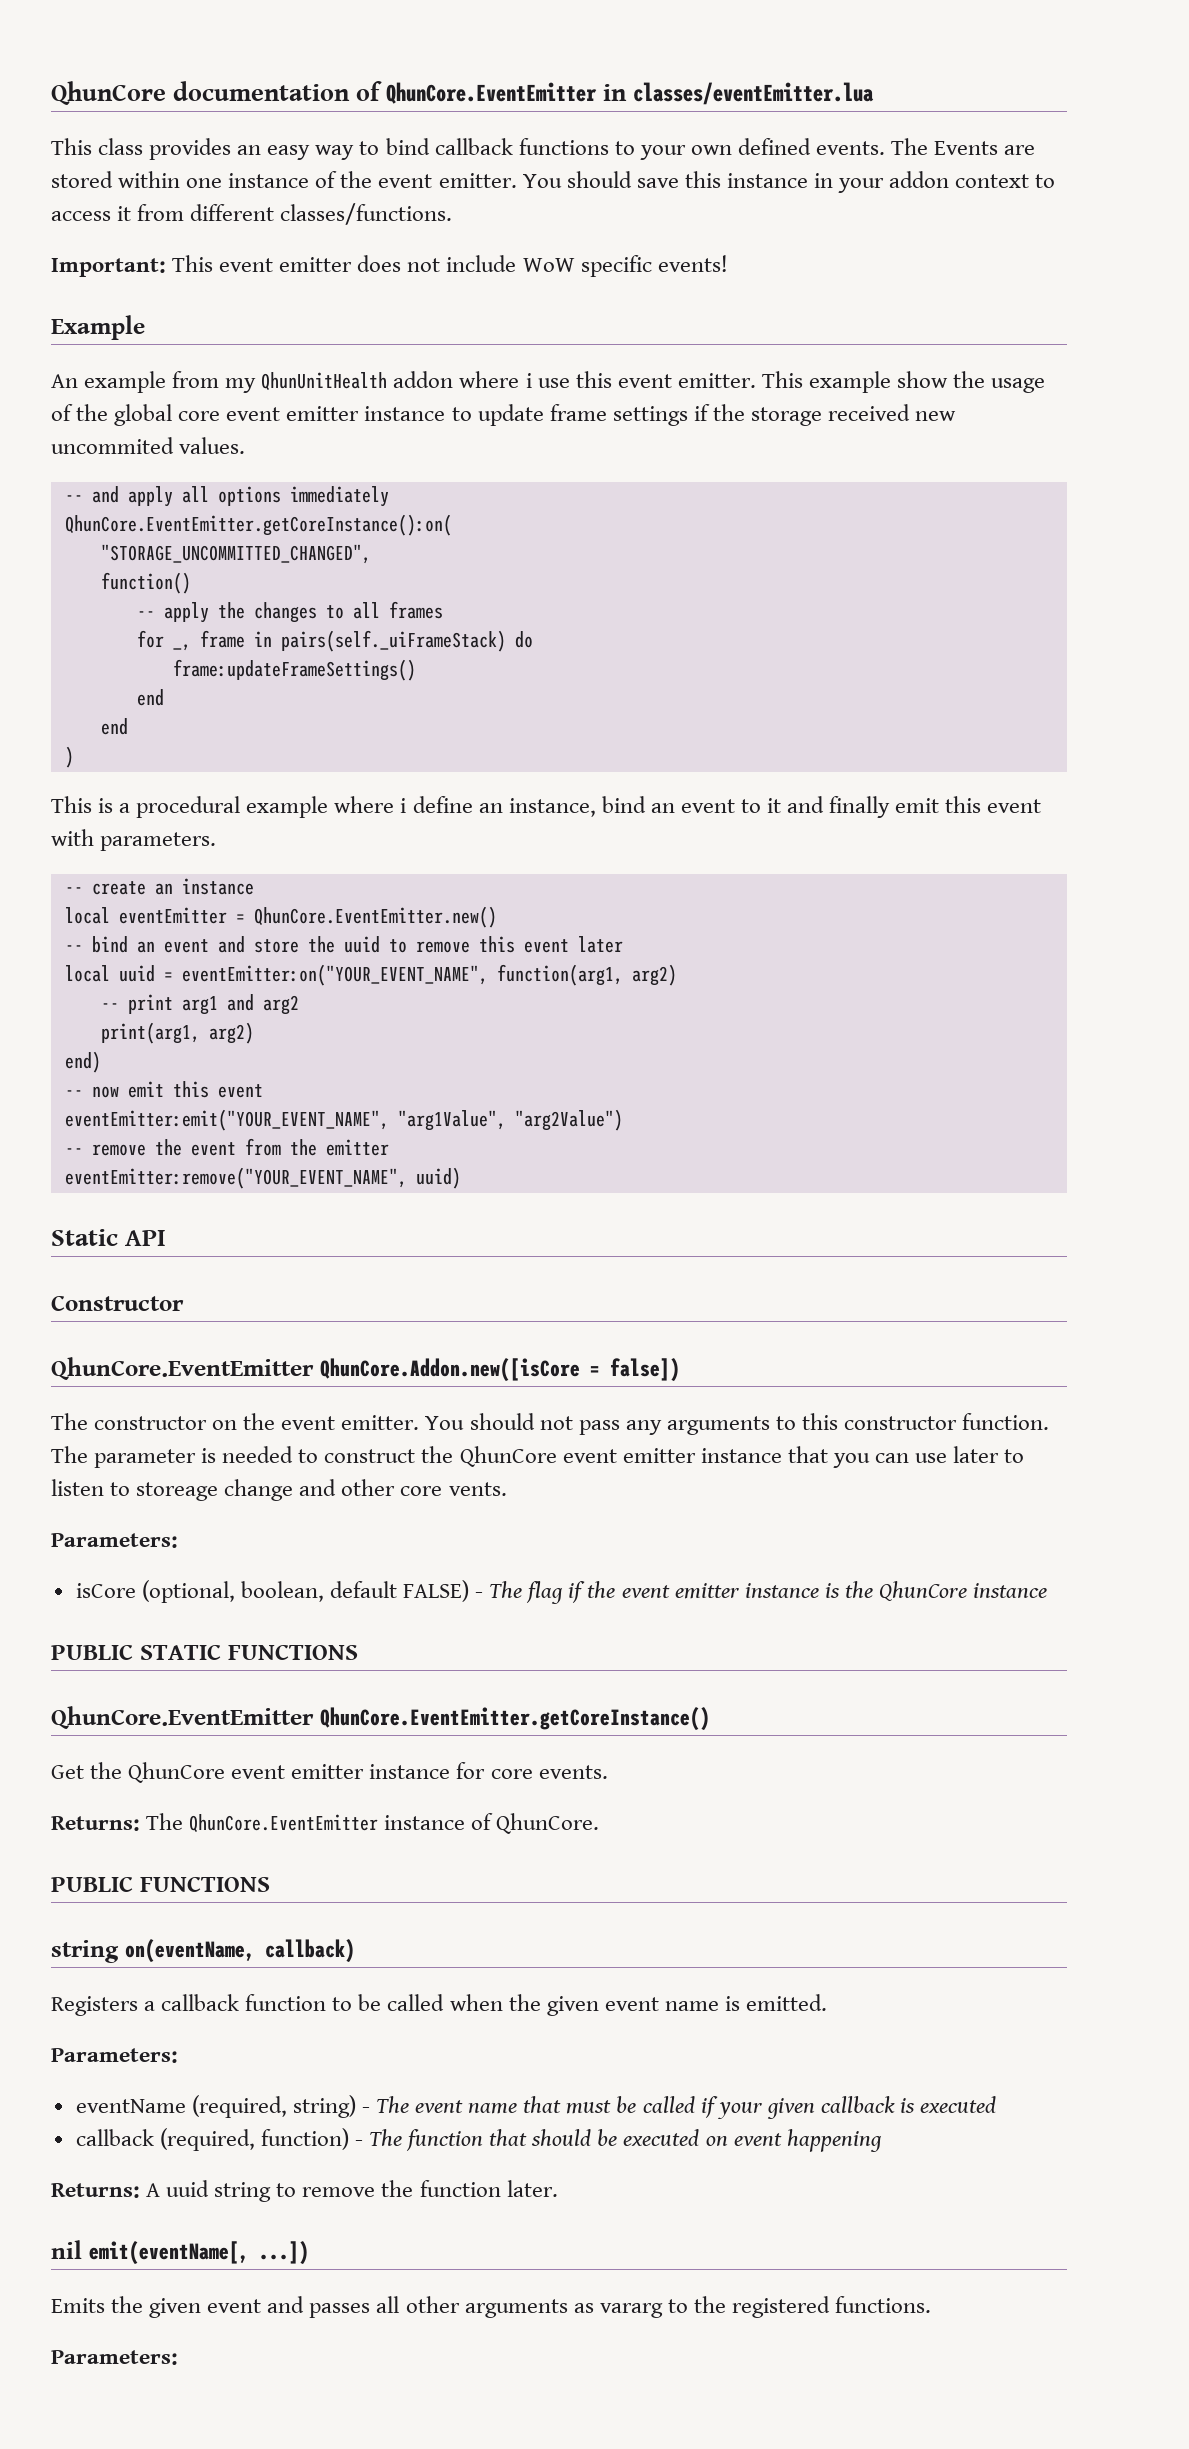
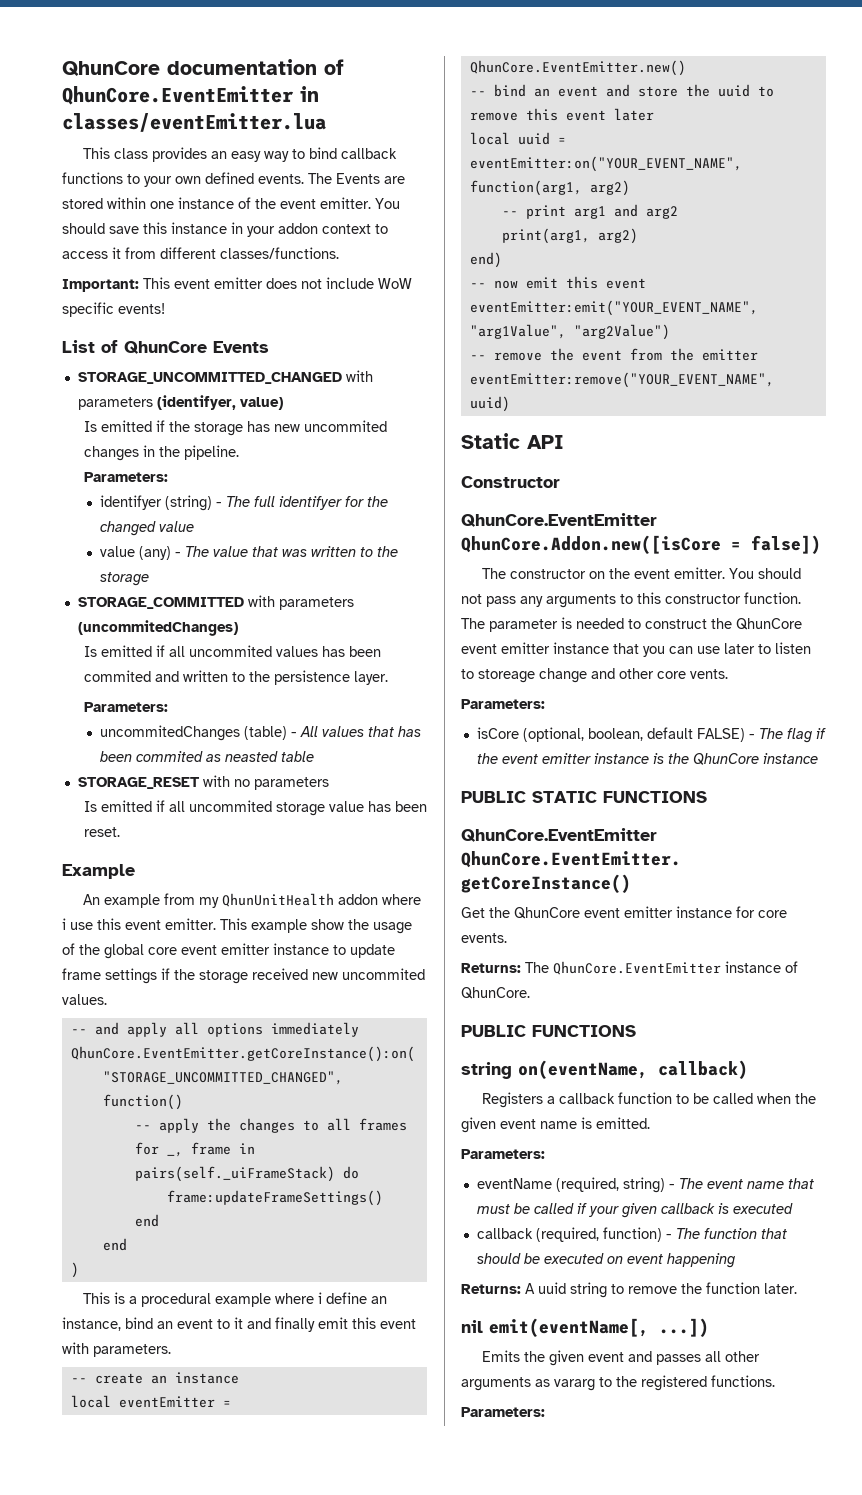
(728, 263) none -> [62,340,269,354] [77,370,373,384] [77,395,283,410] [83,420,387,436] [83,445,239,461] [83,472,168,482] [99,495,388,511] [99,521,194,536] [99,546,398,560] [99,572,149,586] [77,595,354,610] [77,620,238,636] [83,645,381,657] [83,670,388,685] [83,702,168,712] [99,725,421,741] [99,751,314,762] [77,775,329,790] [83,800,427,816] [83,827,120,837] // List of QhunCore Events // STORAGE_UNCOMMITTED_CHANGED with parameters (identifyer, value) // Is emitted if the storage has new uncommited changes in the pipeline. // Parameters: // identifyer (string) - The full identifyer for the changed value // value (any) - The value that was written to the storage // STORAGE_COMMITTED with parameters (uncommitedChanges) // Is emitted if all uncommited values has been commited and written to the persistence layer. // Parameters: // uncommitedChanges (table) - All values that has been commited as neasted table // STORAGE_RESET with no parameters // Is emitted if all uncommited storage value has been reset.

